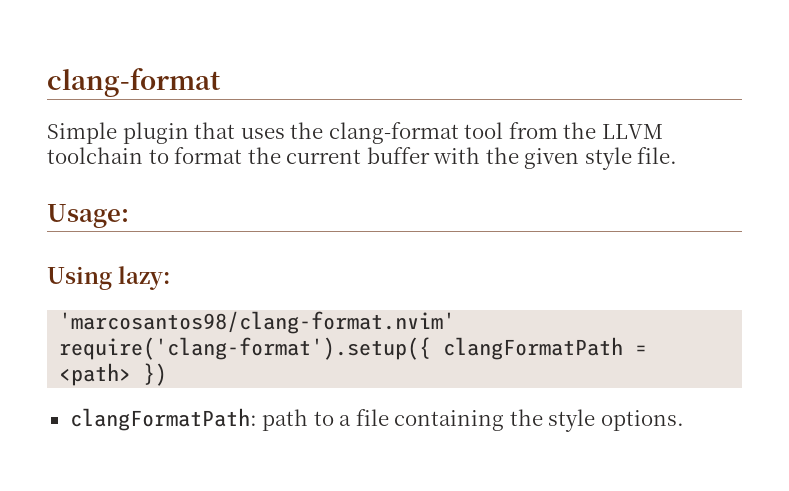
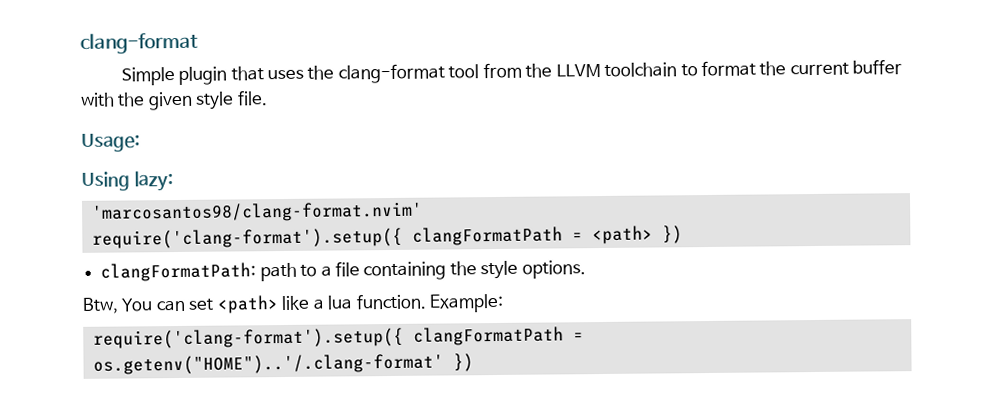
(684, 420) none -> [82,293,505,314] [92,326,584,349] [92,353,474,375] // Btw, You can set <path> like a lua function. Example: // require('clang-format').setup({ clangFormatPath = os.getenv("HOME")..'/.clang-format' })

